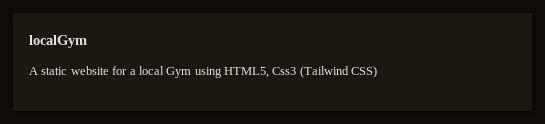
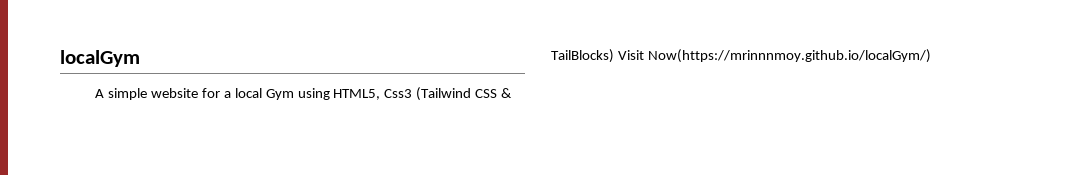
[41,67,68,75] static -> [108,88,148,100] simple
[351,66,378,78] CSS) -> [475,88,513,98] [551,49,931,63] CSS & TailBlocks) Visit Now(https://mrinnnmoy.github.io/localGym/)

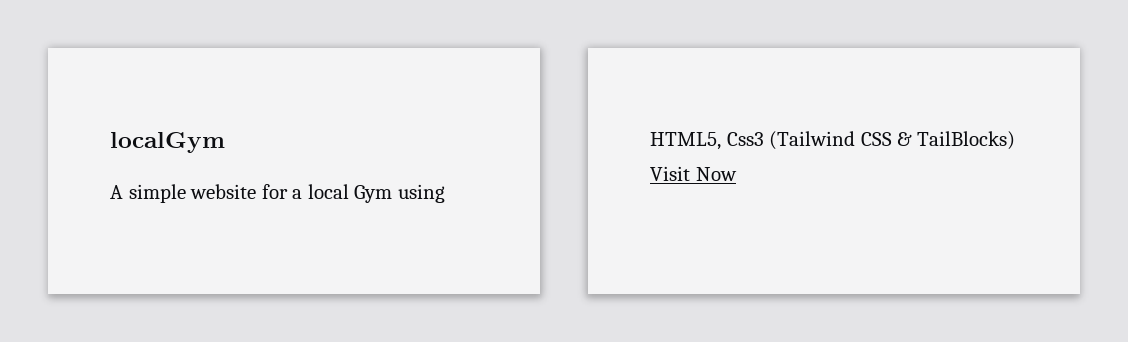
[617,49,931,63] Visit Now(https://mrinnnmoy.github.io/localGym/) -> [650,166,737,181] // Visit Now

